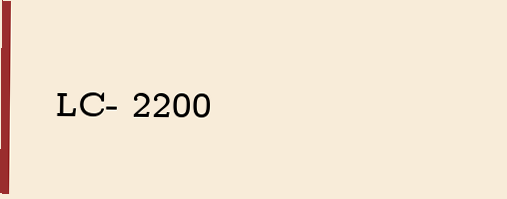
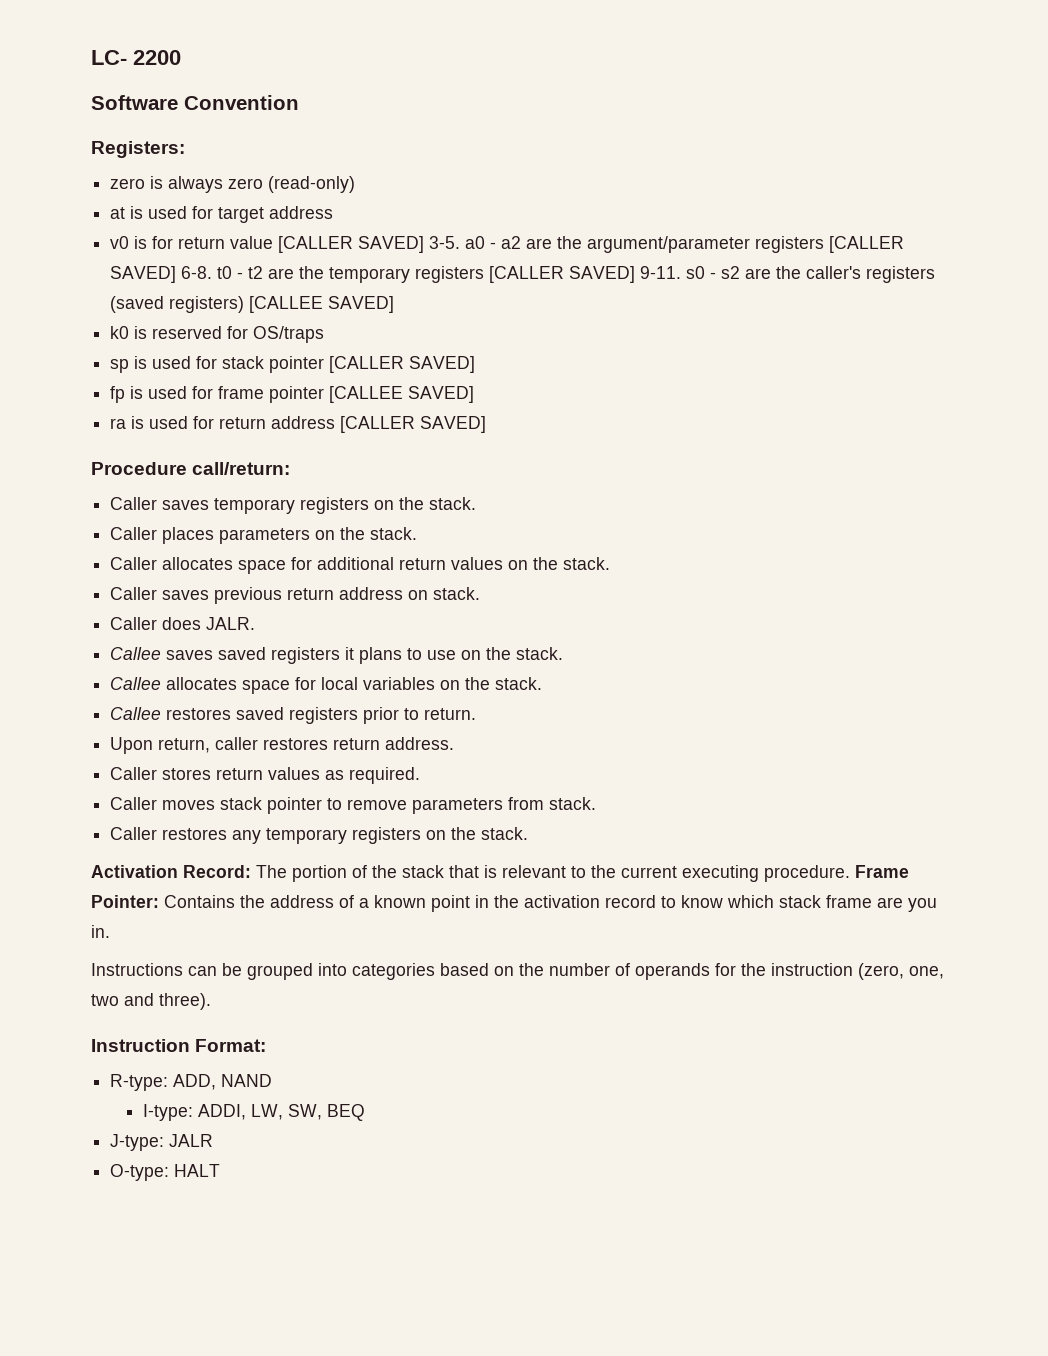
(213, 105) none -> [91,95,299,110] [91,141,185,158] [110,176,356,193] [110,206,334,223] [110,236,905,253] [110,266,936,283] [110,296,395,313] [110,326,325,343] [110,356,476,373] [110,386,475,403] [110,416,487,433] [91,462,291,475] [110,497,477,514] [110,527,418,544] [110,557,611,574] [110,587,481,604] [110,617,256,630] [110,647,564,664] [110,677,543,694] [110,707,477,724] [110,737,455,754] [110,767,421,784] [110,797,597,814] [110,827,529,844] [91,865,909,882] [91,895,937,912] [91,925,110,938] [91,963,944,980] [91,993,211,1010] [91,1039,267,1052] [110,1074,273,1091] [143,1104,366,1121] [110,1134,214,1151] [110,1164,221,1181] // Software Convention // Registers: // zero is always zero (read-only) // at is used for target address // v0 is for return value [CALLER SAVED] 3-5. a0 - a2 are the argument/parameter registers [CALLER SAVED] 6-8. t0 - t2 are the temporary registers [CALLER SAVED] 9-11. s0 - s2 are the caller's registers (saved registers) [CALLEE SAVED] // k0 is reserved for OS/traps // sp is used for stack pointer [CALLER SAVED] // fp is used for frame pointer [CALLEE SAVED] // ra is used for return address [CALLER SAVED] // Procedure call/return: // Caller saves temporary registers on the stack. // Caller places parameters on the stack. // Caller allocates space for additional return values on the stack. // Caller saves previous return address on stack. // Caller does JALR. // Callee saves saved registers it plans to use on the stack. // Callee allocates space for local variables on the stack. // Callee restores saved registers prior to return. // Upon return, caller restores return address. // Caller stores return values as required. // Caller moves stack pointer to remove parameters from stack. // Caller restores any temporary registers on the stack. // Activation Record: The portion of the stack that is relevant to the current executing procedure. Frame Pointer: Contains the address of a known point in the activation record to know which stack frame are you in. // Instructions can be grouped into categories based on the number of operands for the instruction (zero, one, two and three). // Instruction Format: // R-type: ADD, NAND // I-type: ADDI, LW, SW, BEQ // J-type: JALR // O-type: HALT

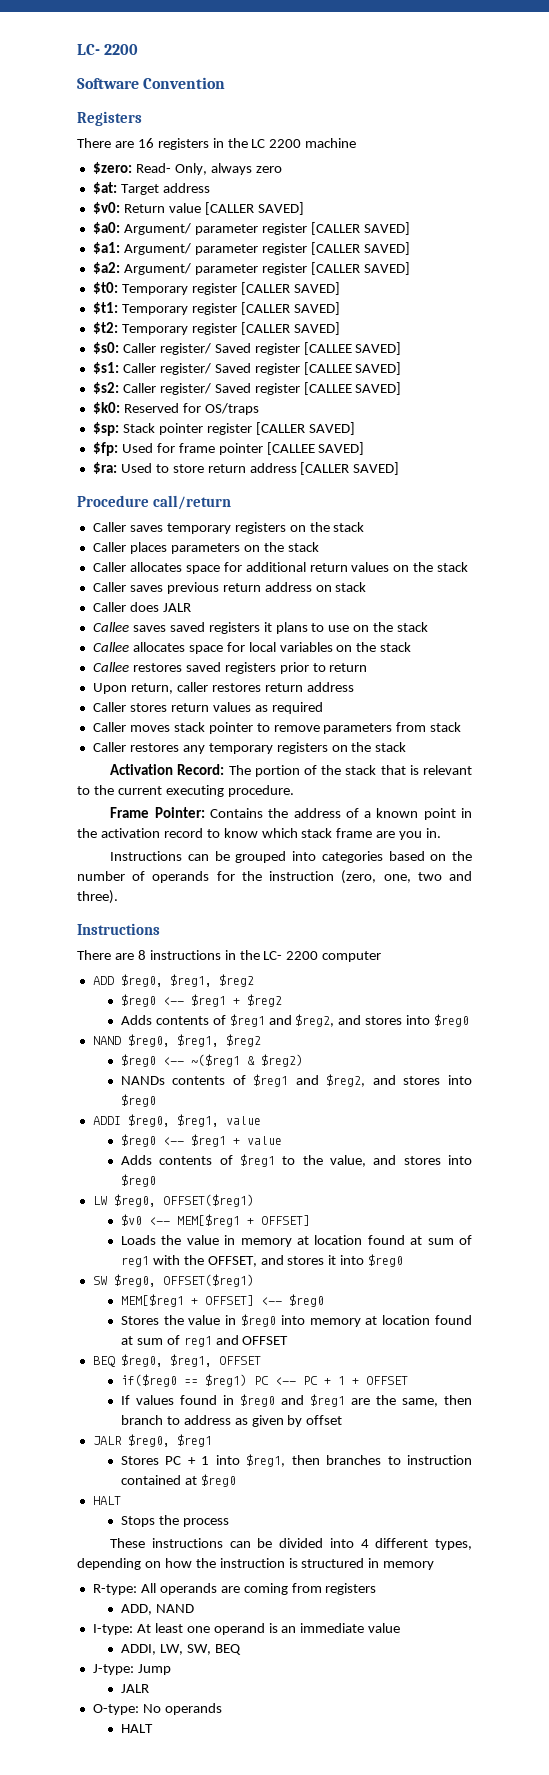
[91,141,185,158] [110,176,356,193] [110,206,334,223] [110,236,905,253] [110,266,936,283] [110,296,395,313] [110,326,325,343] [110,356,476,373] [110,386,188,403] Registers: // zero is always zero (read-only) // at is used for target address // v0 is for return value [CALLER SAVED] 3-5. a0 - a2 are the argument/parameter registers [CALLER SAVED] 6-8. t0 - t2 are the temporary registers [CALLER SAVED] 9-11. s0 - s2 are the caller's registers (saved registers) [CALLEE SAVED] // k0 is reserved for OS/traps // sp is used for stack pointer [CALLER SAVED] // fp is used -> [77,111,142,126] [77,138,357,150] [92,162,282,175] [92,182,210,195] [92,202,304,215] [92,222,410,235] [92,242,410,255] [92,262,410,275] [92,282,340,295] [92,302,340,315] [92,322,340,335] [92,342,402,355] [92,362,402,375] [92,382,402,395] [92,402,259,415] [92,422,355,436] [92,442,153,456] Registers // There are 16 registers in the LC 2200 machine // $zero: Read- Only, always zero // $at: Target address // $v0: Return value [CALLER SAVED] // $a0: Argument/ parameter register [CALLER SAVED] // $a1: Argument/ parameter register [CALLER SAVED] // $a2: Argument/ parameter register [CALLER SAVED] // $t0: Temporary register [CALLER SAVED] // $t1: Temporary register [CALLER SAVED] // $t2: Temporary register [CALLER SAVED] // $s0: Caller register/ Saved register [CALLEE SAVED] // $s1: Caller register/ Saved register [CALLEE SAVED] // $s2: Caller register/ Saved register [CALLEE SAVED] // $k0: Reserved for OS/traps // $sp: Stack pointer register [CALLER SAVED] // $fp: Used
[110,416,215,429] ra is used for -> [92,462,204,474] $ra: Used to store
[192,462,291,475] call/return: -> [152,495,231,510] call/return
[429,497,477,510] stack. -> [333,522,365,532] stack
[370,527,418,540] stack. -> [287,542,319,552] stack
[563,557,611,570] stack. -> [437,562,469,572] stack
[433,587,481,600] stack. -> [335,582,367,592] stack
[206,617,256,630] JALR. -> [162,603,191,612] JALR
[516,647,564,660] stack. -> [397,622,429,632] stack
[495,677,543,690] stack. -> [380,642,412,652] stack
[424,708,477,720] return. -> [329,663,368,672] return
[385,737,455,750] address. -> [306,682,354,692] address
[349,767,421,784] required. -> [271,702,323,714] required
[549,797,597,810] stack. -> [430,722,462,732] stack
[481,827,529,840] stack. -> [375,742,407,752] stack
(850, 873) none -> (294, 791) //
[91,1039,267,1052] [110,1074,273,1091] [143,1104,194,1121] Instruction Format: // R-type: ADD, NAND // I-type: -> [77,923,160,935] [77,950,382,962] [92,974,254,987] [120,994,282,1007] [120,1014,470,1027] [92,1034,261,1047] [120,1054,303,1067] [120,1074,472,1087] [120,1094,156,1107] [92,1114,261,1127] [120,1134,282,1147] [120,1154,472,1167] [120,1174,156,1187] [92,1194,254,1207] [120,1214,310,1227] [120,1235,472,1247] [120,1254,404,1267] [92,1274,254,1287] [120,1294,324,1307] [120,1314,472,1327] [120,1335,289,1347] [92,1354,261,1367] [120,1374,408,1387] [120,1394,473,1407] [120,1415,343,1427] [92,1434,212,1447] [120,1454,473,1467] [120,1474,236,1487] [92,1496,121,1505] [120,1515,229,1527] [110,1538,473,1550] [77,1558,435,1570] [92,1583,377,1595] [120,1604,194,1615] [92,1623,401,1635] Instructions // There are 8 instructions in the LC- 2200 computer // ADD $reg0, $reg1, $reg2 // $reg0 <-- $reg1 + $reg2 // Adds contents of $reg1 and $reg2, and stores into $reg0 // NAND $reg0, $reg1, $reg2 // $reg0 <-- ~($reg1 & $reg2) // NANDs contents of $reg1 and $reg2, and stores into $reg0 // ADDI $reg0, $reg1, value // $reg0 <-- $reg1 + value // Adds contents of $reg1 to the value, and stores into $reg0 // LW $reg0, OFFSET($reg1) // $v0 <-- MEM[$reg1 + OFFSET] // Loads the value in memory at location found at sum of reg1 with the OFFSET, and stores it into $reg0 // SW $reg0, OFFSET($reg1) // MEM[$reg1 + OFFSET] <-- $reg0 // Stores the value in $reg0 into memory at location found at sum of reg1 and OFFSET // BEQ $reg0, $reg1, OFFSET // if($reg0 == $reg1) PC <-- PC + 1 + OFFSET // If values found in $reg0 and $reg1 are the same, then branch to address as given by offset // JALR $reg0, $reg1 // Stores PC + 1 into $reg1, then branches to instruction contained at $reg0 // HALT // Stops the process // These instructions can be divided into 4 different types, depending on how the instruction is structured in memory // R-type: All operands are coming from registers // ADD, NAND // I-type: At least one operand is an immediate value //
(165, 1142) none -> [137,1664,171,1675] Jump //
(170, 1172) none -> [142,1703,222,1715] No operands //

